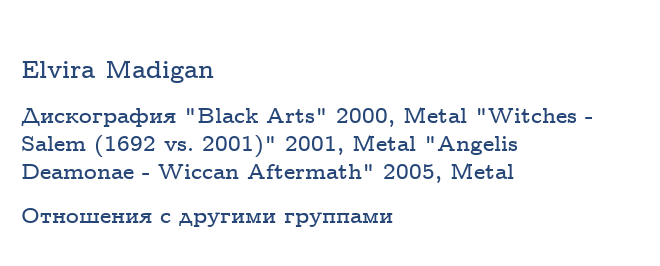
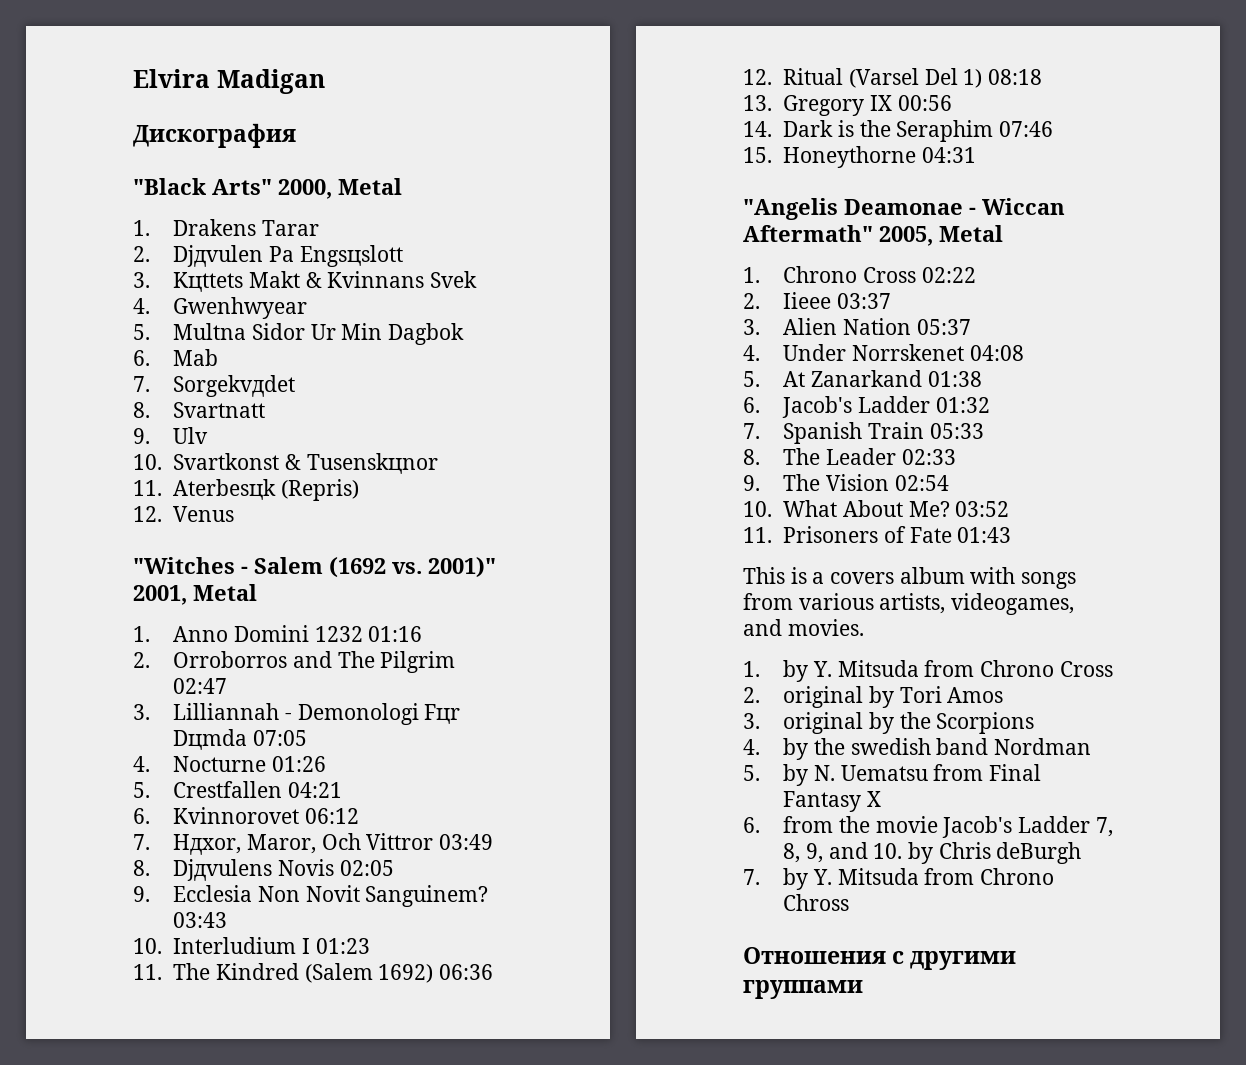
(176, 117) none -> (296, 135) //
(467, 114) none -> [133,219,319,236] [133,245,403,267] [133,271,477,292] [133,297,308,319] [133,323,464,345] [133,349,219,366] [133,375,296,397] [133,402,266,418] [133,427,209,444] [133,453,438,474] [133,479,359,501] [133,506,235,522] // 1. Drakens Tarar // 2. Djдvulen Pa Engsцslott // 3. Kцttets Makt & Kvinnans Svek // 4. Gwenhwyear // 5. Multna Sidor Ur Min Dagbok // 6. Mab // 7. Sorgekvдdet // 8. Svartnatt // 9. Ulv // 10. Svartkonst & Tusenskцnor // 11. Aterbesцk (Repris) // 12. Venus //
(416, 142) none -> [133,625,423,642] [133,651,456,673] [173,678,228,694] [133,703,461,725] [173,729,307,750] [133,756,326,772] [133,781,342,798] [133,807,359,824] [133,833,493,855] [133,859,394,881] [133,885,489,907] [173,912,228,928] [133,937,370,954] [133,963,493,983] [743,68,1042,88] [743,95,952,116] [743,120,1053,142] [743,146,976,168] // 1. Anno Domini 1232 01:16 // 2. Orroborros and The Pilgrim 02:47 // 3. Lilliannah - Demonologi Fцr Dцmda 07:05 // 4. Nocturne 01:26 // 5. Crestfallen 04:21 // 6. Kvinnorovet 06:12 // 7. Hдxor, Maror, Och Vittror 03:49 // 8. Djдvulens Novis 02:05 // 9. Ecclesia Non Novit Sanguinem? 03:43 // 10. Interludium I 01:23 // 11. The Kindred (Salem 1692) 06:36 // 12. Ritual (Varsel Del 1) 08:18 // 13. Gregory IX 00:56 // 14. Dark is the Seraphim 07:46 // 15. Honeythorne 04:31 //
(514, 170) none -> [743,266,976,283] [743,292,891,309] [743,318,971,335] [743,344,1024,361] [743,370,982,387] [743,396,990,418] [743,422,984,444] [743,448,956,465] [743,474,949,491] [743,500,1010,517] [743,526,1012,543] [743,567,1077,589] [743,593,1075,615] [743,619,864,636] [743,660,1113,682] [743,686,1004,708] [743,712,1035,734] [743,738,1091,760] [743,764,1041,786] [783,791,881,812] [743,816,1113,838] [783,842,1082,864] [743,868,1054,890] [783,894,850,911] // 1. Chrono Cross 02:22 // 2. Iieee 03:37 // 3. Alien Nation 05:37 // 4. Under Norrskenet 04:08 // 5. At Zanarkand 01:38 // 6. Jacob's Ladder 01:32 // 7. Spanish Train 05:33 // 8. The Leader 02:33 // 9. The Vision 02:54 // 10. What About Me? 03:52 // 11. Prisoners of Fate 01:43 // This is a covers album with songs from various artists, videogames, and movies. // 1. by Y. Mitsuda from Chrono Cross // 2. original by Tori Amos // 3. original by the Scorpions // 4. by the swedish band Nordman // 5. by N. Uematsu from Final Fantasy X // 6. from the movie Jacob's Ladder 7, 8, 9, and 10. by Chris deBurgh // 7. by Y. Mitsuda from Chrono Chross

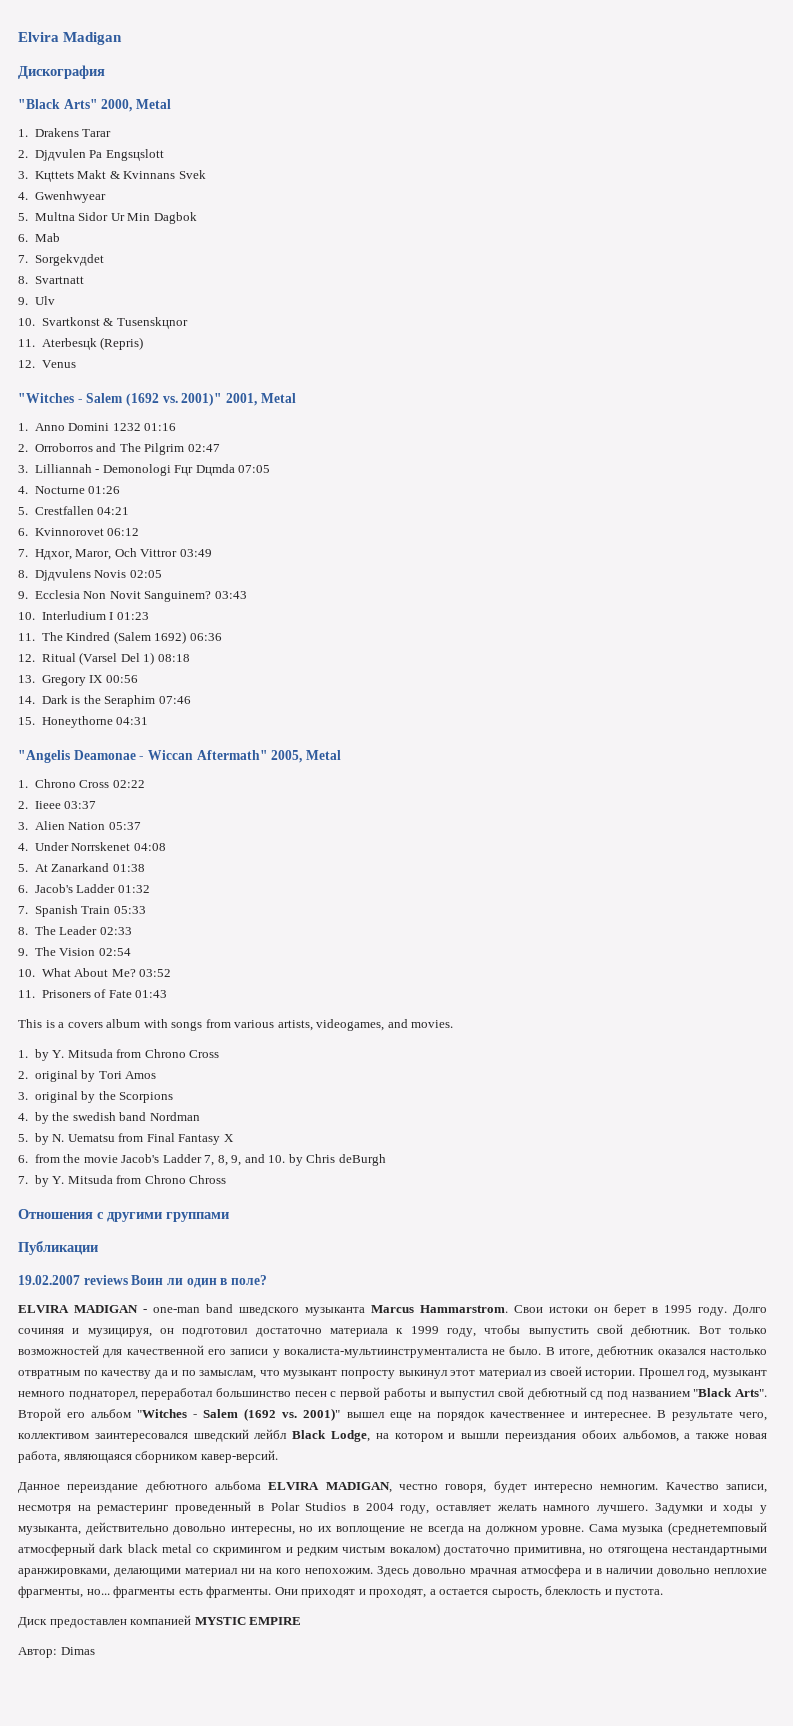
(863, 989) none -> [18,1241,98,1255] [18,1275,267,1288] [18,1304,767,1316] [18,1324,768,1337] [18,1345,767,1358] [18,1366,767,1379] [18,1387,767,1400] [18,1408,767,1421] [18,1429,767,1442] [18,1450,278,1463] [18,1481,768,1493] [18,1501,768,1514] [18,1522,767,1535] [18,1543,768,1556] [18,1565,767,1577] [18,1586,664,1598] [18,1615,302,1628] [18,1647,95,1658] // Публикации // 19.02.2007 reviews Воин ли один в поле? // ELVIRA MADIGAN - one-man band шведского музыканта Marcus Hammarstrom. Свои истоки он берет в 1995 году. Долго сочиняя и музицируя, он подготовил достаточно материала к 1999 году, чтобы выпустить свой дебютник. Вот только возможностей для качественной его записи у вокалиста-мультиинструменталиста не было. В итоге, дебютник оказался настолько отвратным по качеству да и по замыслам, что музыкант попросту выкинул этот материал из своей истории. Прошел год, музыкант немного поднаторел, переработал большинство песен с первой работы и выпустил свой дебютный сд под названием "Black Arts". Второй его альбом "Witches - Salem (1692 vs. 2001)" вышел еще на порядок качественнее и интереснее. В результате чего, коллективом заинтересовался шведский лейбл Black Lodge, на котором и вышли переиздания обоих альбомов, а также новая работа, являющаяся сборником кавер-версий. // Данное переиздание дебютного альбома ELVIRA MADIGAN, честно говоря, будет интересно немногим. Качество записи, несмотря на ремастеринг проведенный в Polar Studios в 2004 году, оставляет желать намного лучшего. Задумки и ходы у музыканта, действительно довольно интересны, но их воплощение не всегда на должном уровне. Cама музыка (среднетемповый атмосферный dark black metal со скримингом и редким чистым вокалом) достаточно примитивна, но отягощена нестандартными аранжировками, делающими материал ни на кого непохожим. Здесь довольно мрачная атмосфера и в наличии довольно неплохие фрагменты, но... фрагменты есть фрагменты. Они приходят и проходят, а остается сырость, блеклость и пустота. // Диск предоставлен компанией MYSTIC EMPIRE // Автор: Dimas

